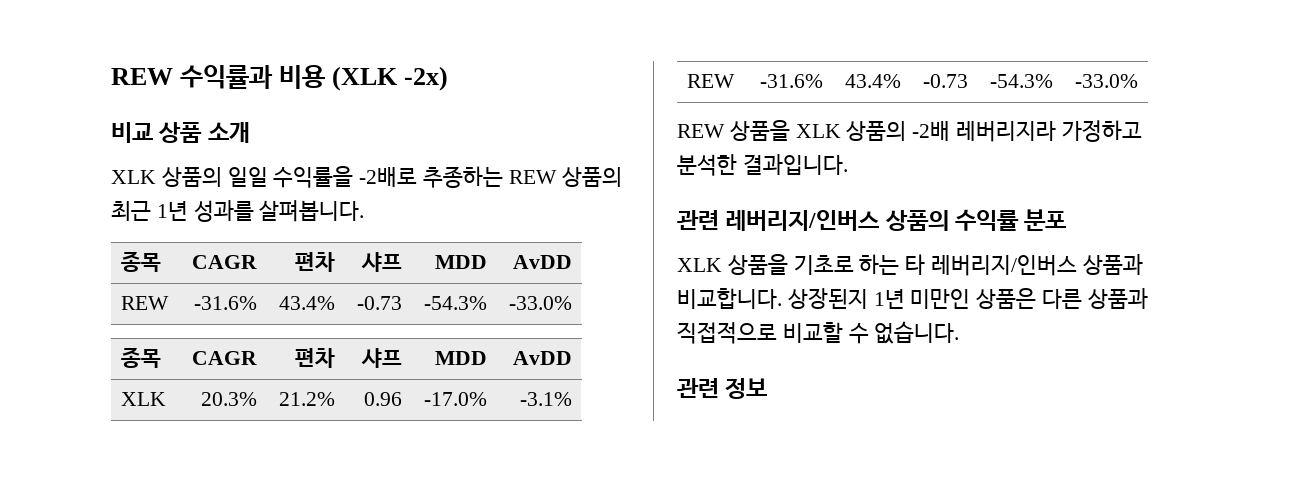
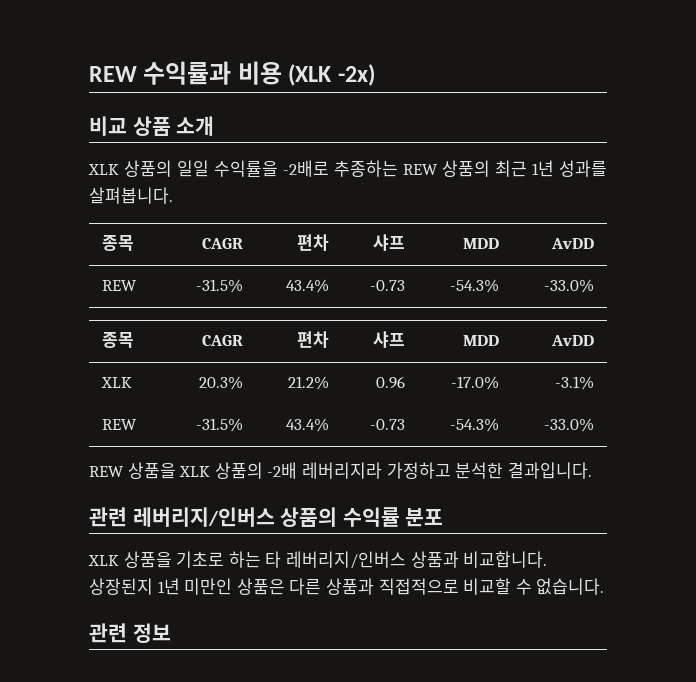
[193,296,257,310] -31.6% -> [196,279,244,293] -31.5%
[759,74,823,88] -31.6% -> [196,418,244,432] -31.5%

